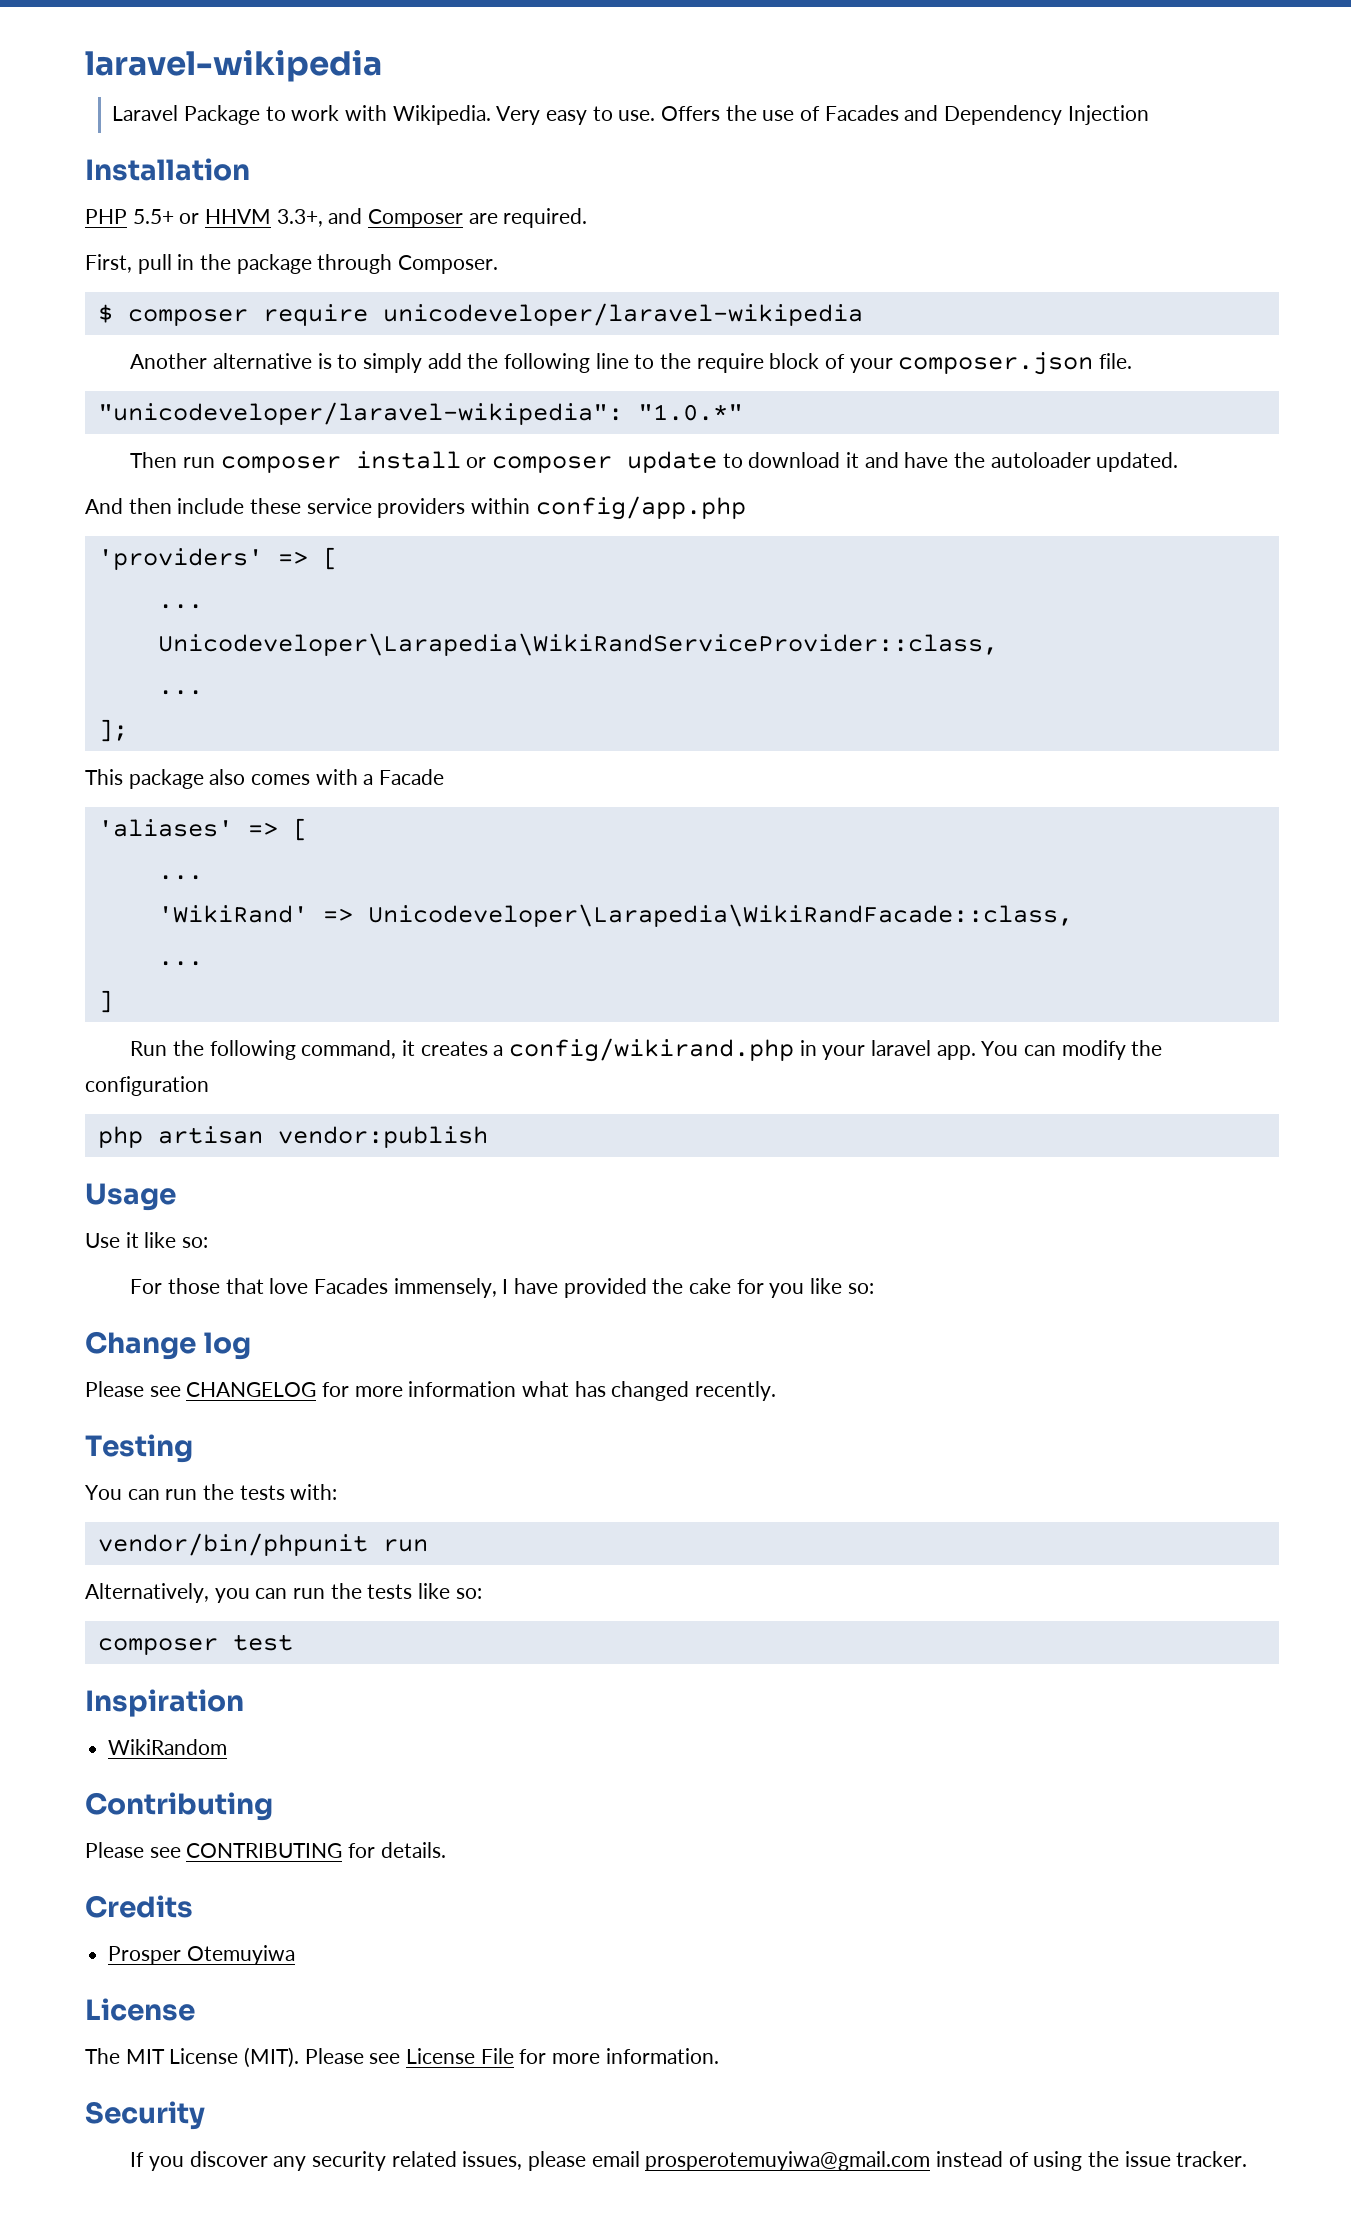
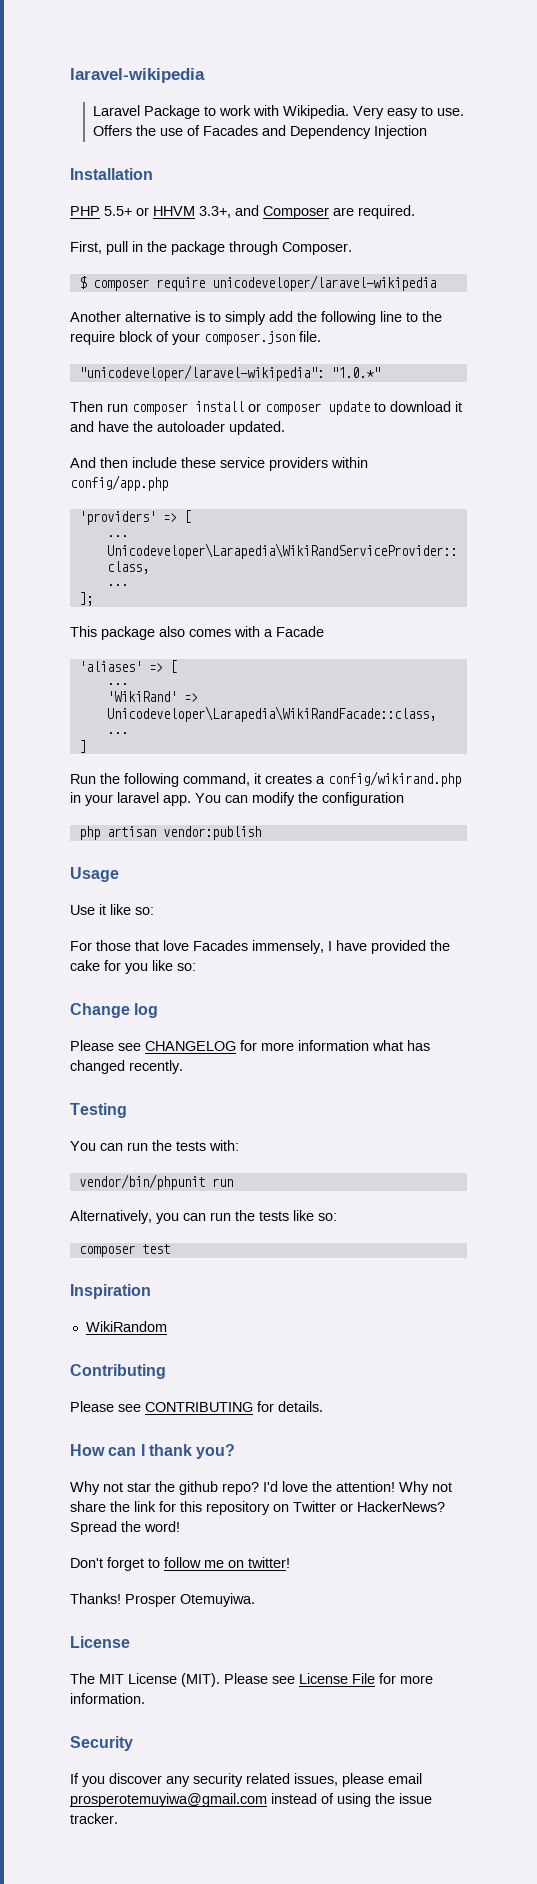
[85,1895,193,1918] [108,1945,295,1965] Credits // Prosper Otemuyiwa -> [70,1444,236,1459] [70,1481,452,1495] [70,1501,445,1515] [70,1521,180,1535] [70,1557,290,1571] [70,1593,255,1607] How can I thank you? // Why not star the github repo? I'd love the attention! Why not share the link for this repository on Twitter or HackerNews? Spread the word! // Don't forget to follow me on twitter! // Thanks! Prosper Otemuyiwa.

